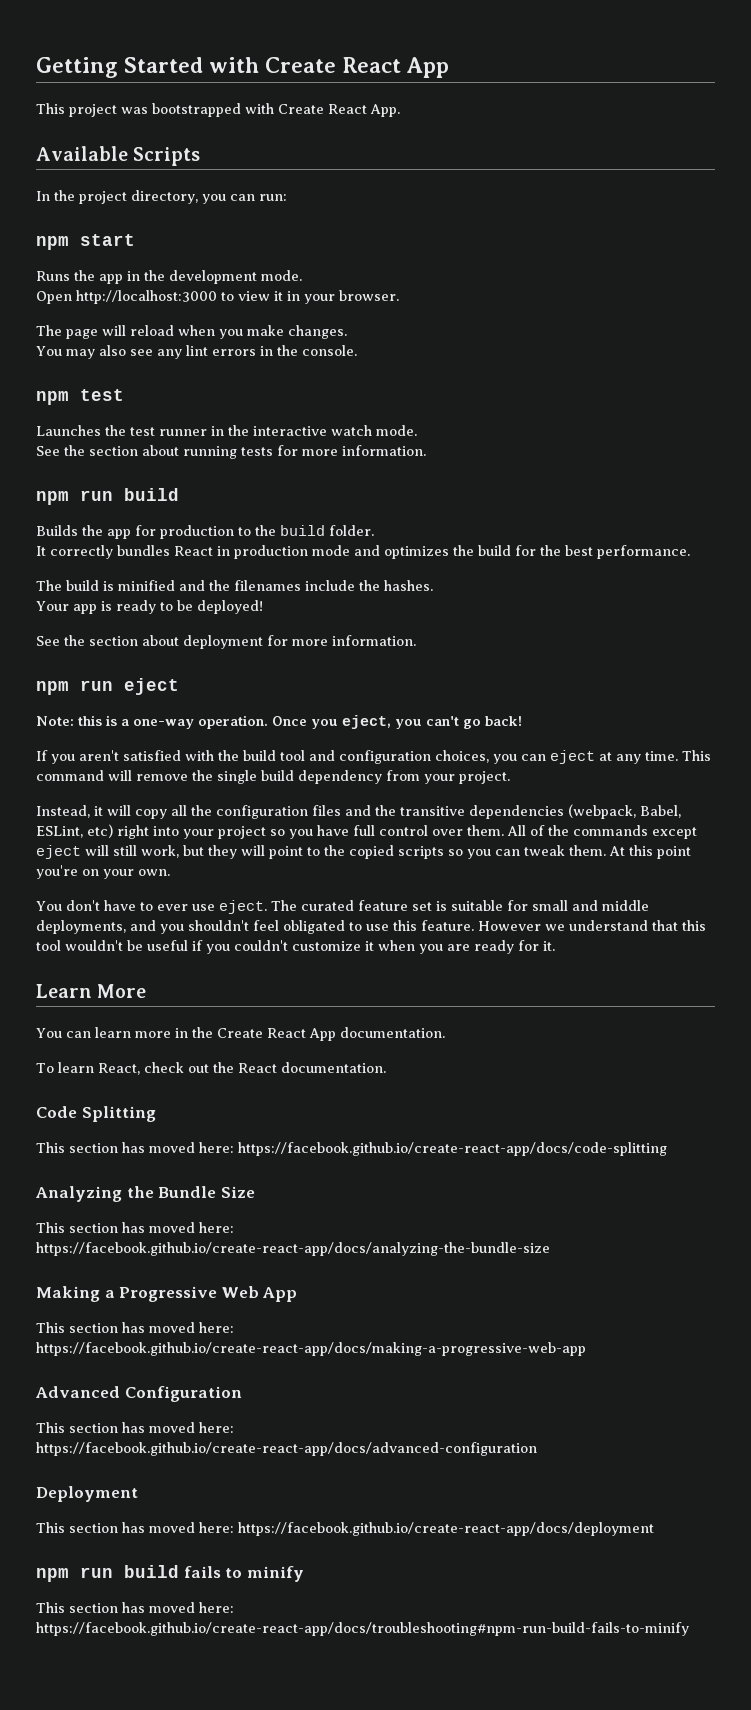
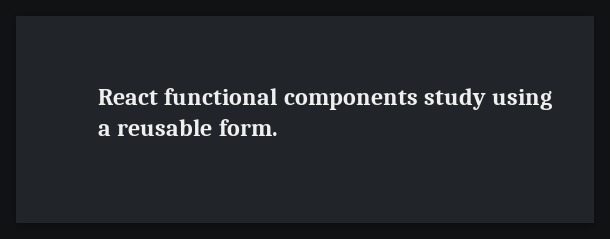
[36,57,450,78] [36,103,400,117] [36,146,201,166] [36,190,287,204] [36,234,135,250] [36,270,302,284] [36,290,399,304] [36,325,347,339] [36,345,357,359] [36,389,124,405] [36,425,417,436] [36,445,426,459] [36,488,179,505] [36,525,374,539] [36,545,690,559] [36,580,433,591] [36,600,263,614] [36,635,416,649] [36,678,179,695] [36,715,522,729] [36,750,711,764] [36,770,510,784] [36,804,681,819] [36,824,697,839] [36,845,691,859] [36,865,170,879] [36,900,649,914] [36,920,706,934] [36,940,555,954] [36,984,147,998] [36,1027,445,1041] [36,1062,386,1075] [36,1106,156,1122] [36,1142,667,1156] [35,1186,255,1202] [36,1222,234,1233] [36,1242,550,1256] [36,1286,298,1302] [36,1322,234,1333] [36,1342,586,1356] [35,1386,242,1402] [36,1422,234,1433] [36,1442,537,1456] [36,1486,138,1502] [36,1522,654,1536] [36,1565,304,1582] [36,1602,234,1613] [36,1622,689,1636] Getting Started with Create React App // This project was bootstrapped with Create React App. // Available Scripts // In the project directory, you can run: // npm start // Runs the app in the development mode. // Open http://localhost:3000 to view it in your browser. // The page will reload when you make changes. // You may also see any lint errors in the console. // npm test // Launches the test runner in the interactive watch mode. // See the section about running tests for more information. // npm run build // Builds the app for production to the build folder. // It correctly bundles React in production mode and optimizes the build for the best performance. // The build is minified and the filenames include the hashes. // Your app is ready to be deployed! // See the section about deployment for more information. // npm run eject // Note: this is a one-way operation. Once you eject, you can't go back! // If you aren't satisfied with the build tool and configuration choices, you can eject at any time. This command will remove the single build dependency from your project. // Instead, it will copy all the configuration files and the transitive dependencies (webpack, Babel, ESLint, etc) right into your project so you have full control over them. All of the commands except eject will still work, but they will point to the copied scripts so you can tweak them. At this point you're on your own. // You don't have to ever use eject. The curated feature set is suitable for small and middle deployments, and you shouldn't feel obligated to use this feature. However we understand that this tool wouldn't be useful if you couldn't customize it when you are ready for it. // Learn More // You can learn more in the Create React App documentation. // To learn React, check out the React documentation. // Code Splitting // This section has moved here: https://facebook.github.io/create-react-app/docs/code-splitting // Analyzing the Bundle Size // This section has moved here: https://facebook.github.io/create-react-app/docs/analyzing-the-bundle-size // Making a Progressive Web App // This section has moved here: https://facebook.github.io/create-react-app/docs/making-a-progressive-web-app // Advanced Configuration // This section has moved here: https://facebook.github.io/create-react-app/docs/advanced-configuration // Deployment // This section has moved here: https://facebook.github.io/create-react-app/docs/deployment // npm run build fails to minify // This section has moved here: https://facebook.github.io/create-react-app/docs/troubleshooting#npm-run-build-fails-to-minify -> [98,88,553,110] [98,119,278,136] React functional components study using a reusable form.

